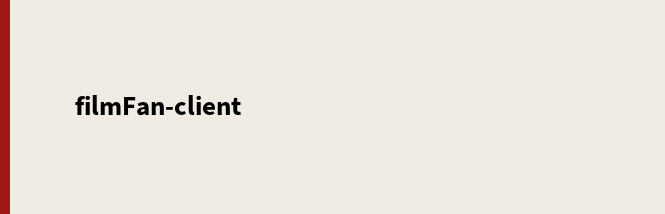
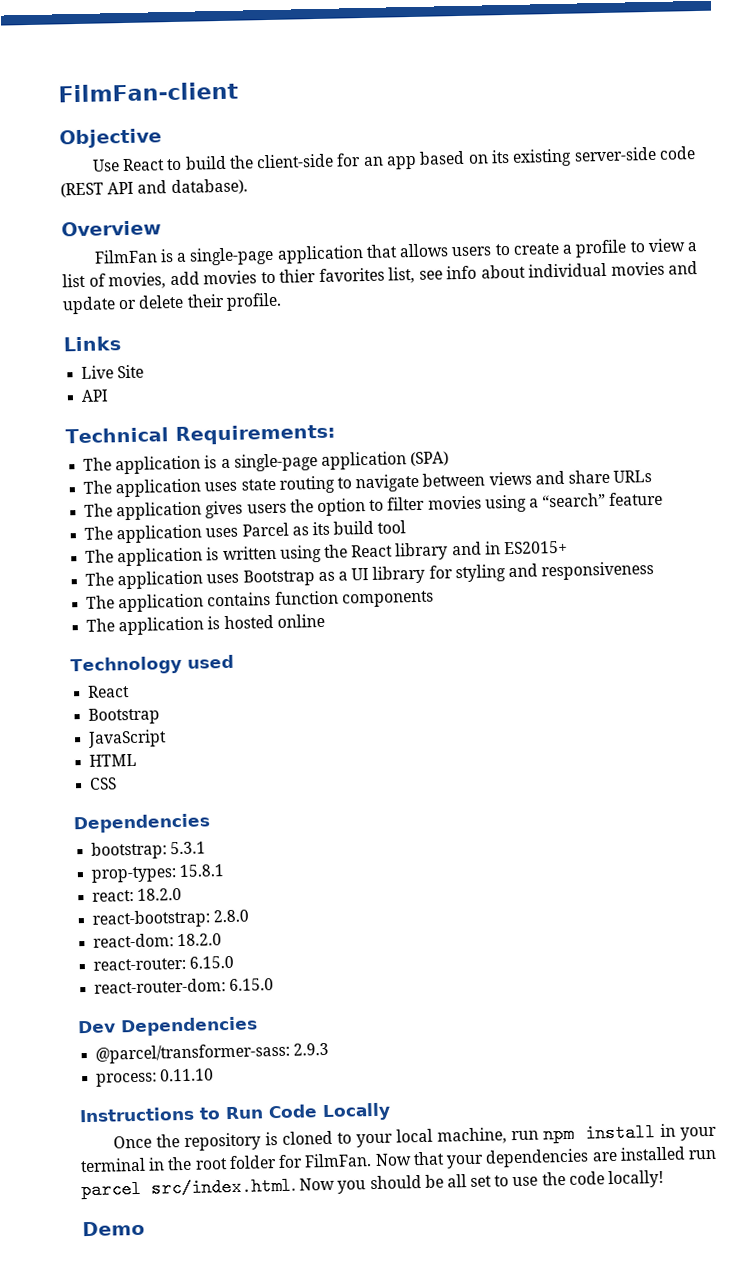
[75,95,241,116] filmFan-client -> [58,81,239,103] [59,128,162,149] [91,146,697,172] [60,178,248,198] [61,220,162,237] [93,238,698,266] [62,261,698,290] [62,292,282,315] [63,336,121,352] [81,364,145,379] [81,389,110,402] [65,423,336,446] [83,451,450,475] [83,469,653,498] [84,491,664,521] [84,520,407,544] [85,540,568,567] [85,561,655,590] [86,590,434,613] [86,613,325,636] [70,654,234,676] [87,685,131,698] [88,707,161,725] [87,729,168,748] [89,753,138,767] [89,777,118,790] [73,813,211,834] [91,841,207,860] [91,864,225,883] [92,887,183,902] [92,909,250,929] [93,933,223,948] [93,955,235,971] [94,978,275,994] [77,1016,258,1037] [95,1042,330,1064] [96,1068,215,1087] [79,1102,391,1123] [112,1123,717,1151] [80,1146,717,1173] [81,1169,665,1200] [82,1220,145,1237] FilmFan-client // Objective // Use React to build the client-side for an app based on its existing server-side code (REST API and database). // Overview // FilmFan is a single-page application that allows users to create a profile to view a list of movies, add movies to thier favorites list, see info about individual movies and update or delete their profile. // Links // Live Site // API // Technical Requirements: // The application is a single-page application (SPA) // The application uses state routing to navigate between views and share URLs // The application gives users the option to filter movies using a “search” feature // The application uses Parcel as its build tool // The application is written using the React library and in ES2015+ // The application uses Bootstrap as a UI library for styling and responsiveness // The application contains function components // The application is hosted online // Technology used // React // Bootstrap // JavaScript // HTML // CSS // Dependencies // bootstrap: 5.3.1 // prop-types: 15.8.1 // react: 18.2.0 // react-bootstrap: 2.8.0 // react-dom: 18.2.0 // react-router: 6.15.0 // react-router-dom: 6.15.0 // Dev Dependencies // @parcel/transformer-sass: 2.9.3 // process: 0.11.10 // Instructions to Run Code Locally // Once the repository is cloned to your local machine, run npm install in your terminal in the root folder for FilmFan. Now that your dependencies are installed run parcel src/index.html. Now you should be all set to use the code locally! // Demo

